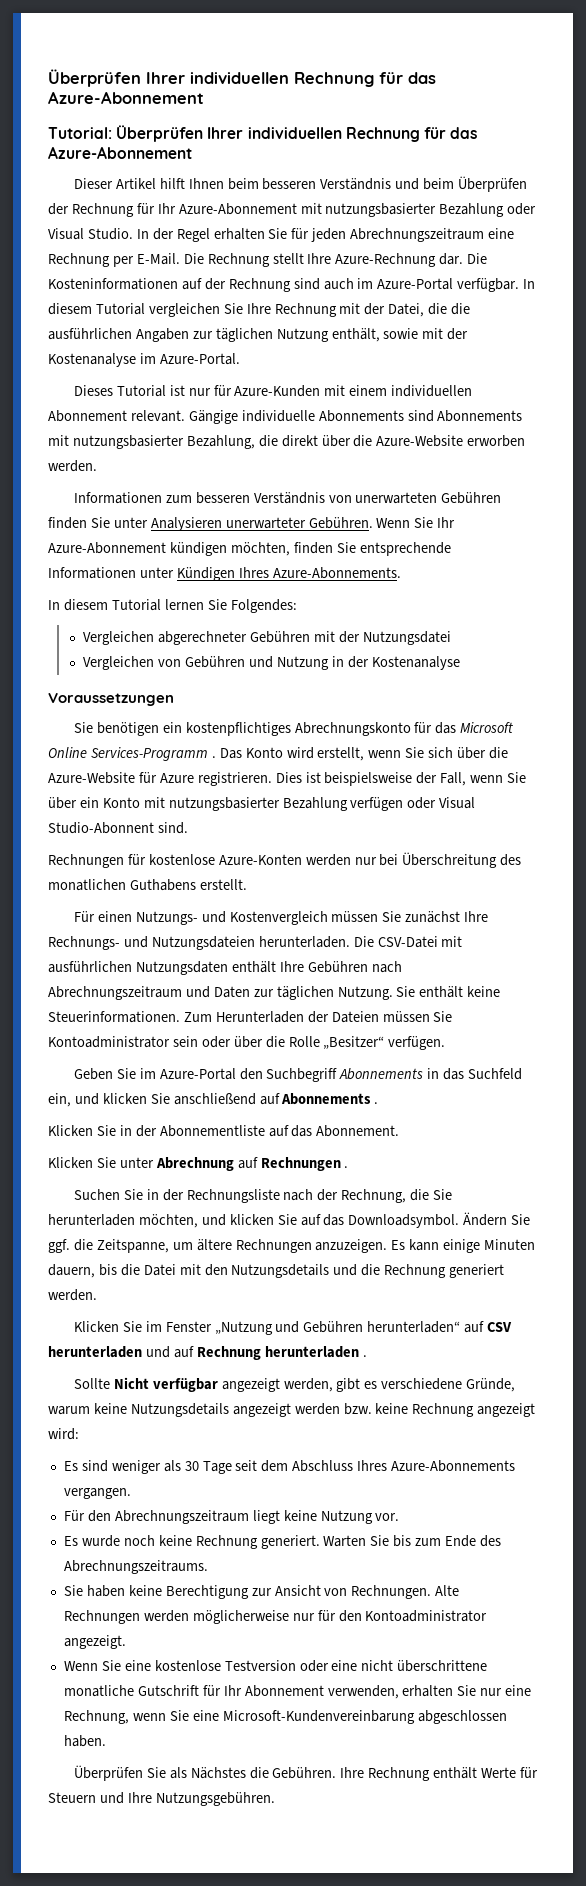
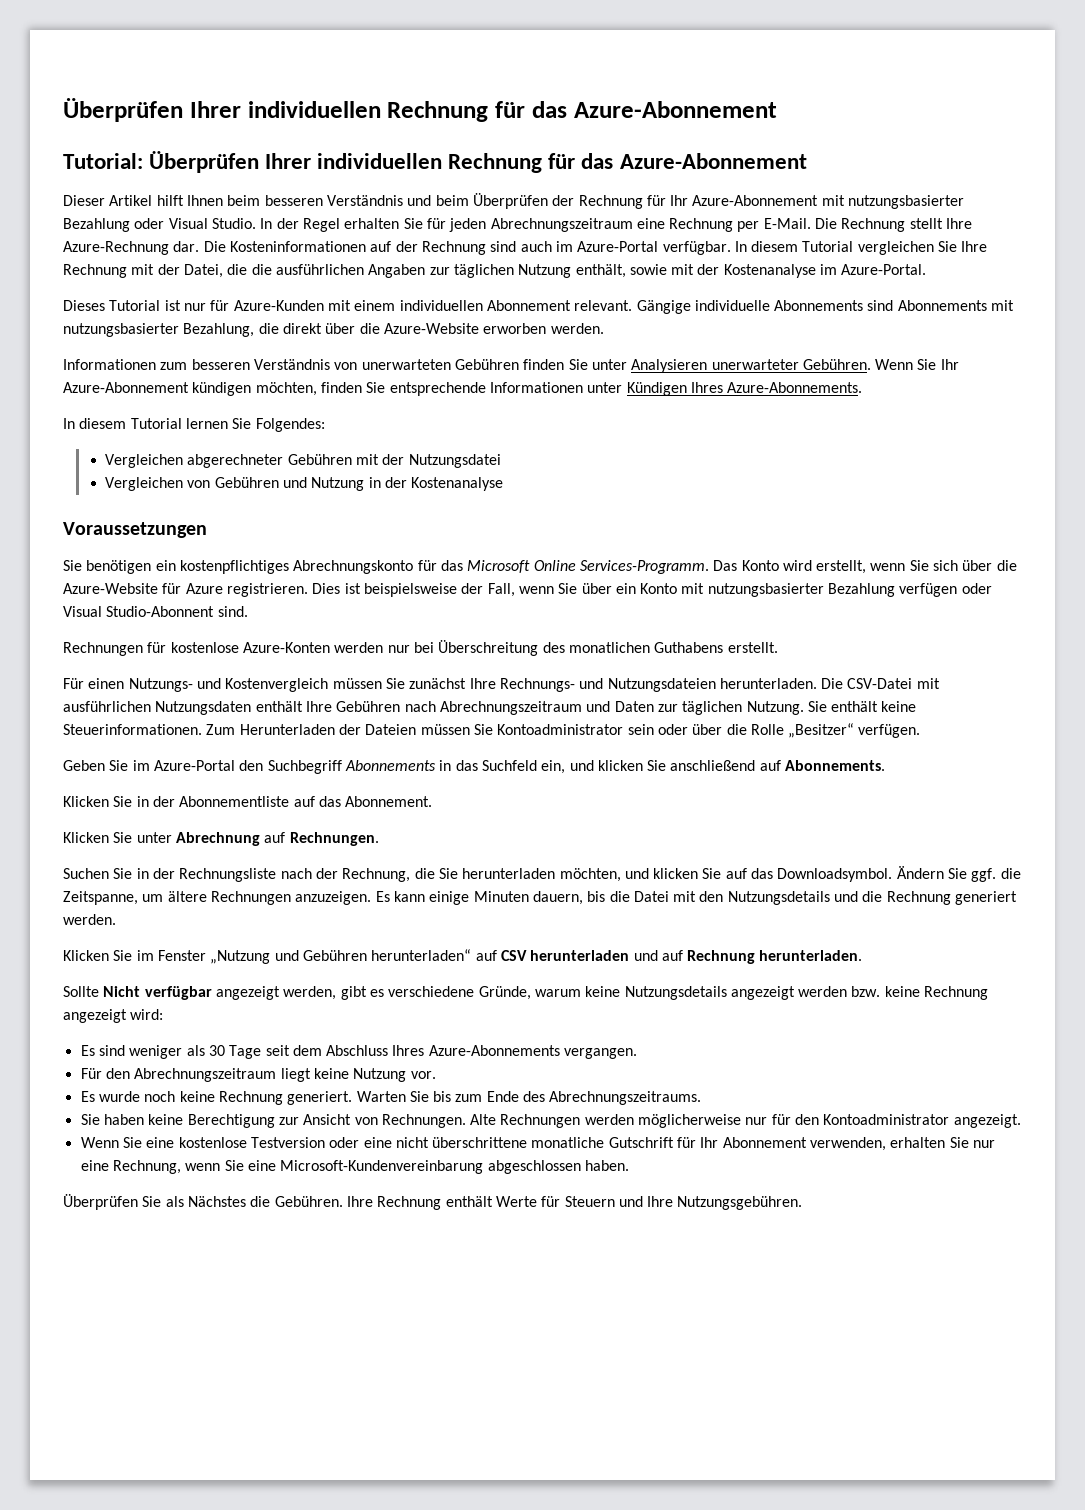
[90,747,216,761] Services-Programm . -> [579,560,709,574] Services-Programm.
[281,1093,379,1105] Abonnements . -> [785,760,886,771] Abonnements.
[260,1157,349,1171] Rechnungen . -> [289,832,379,846] Rechnungen.
[264,1346,367,1358] herunterladen . -> [759,950,863,961] herunterladen.

